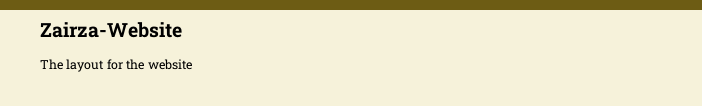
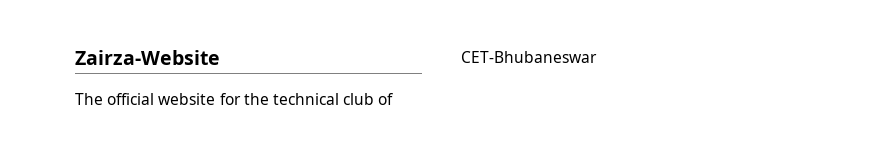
[66,59,192,72] layout for the website -> [107,93,394,105] [461,51,597,63] official website for the technical club of CET-Bhubaneswar

